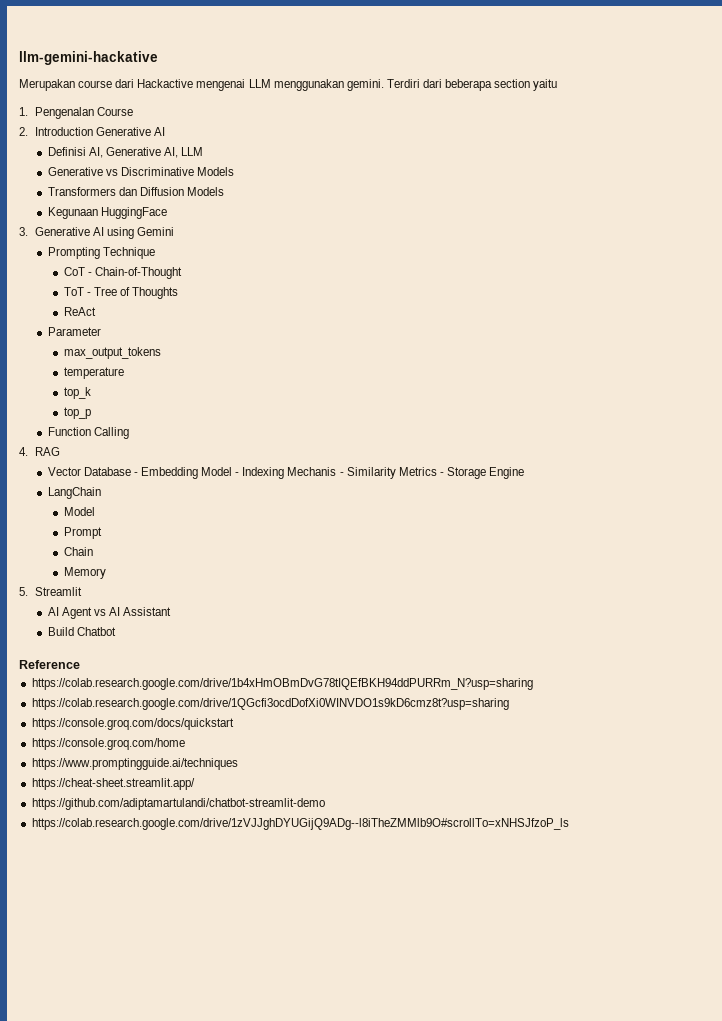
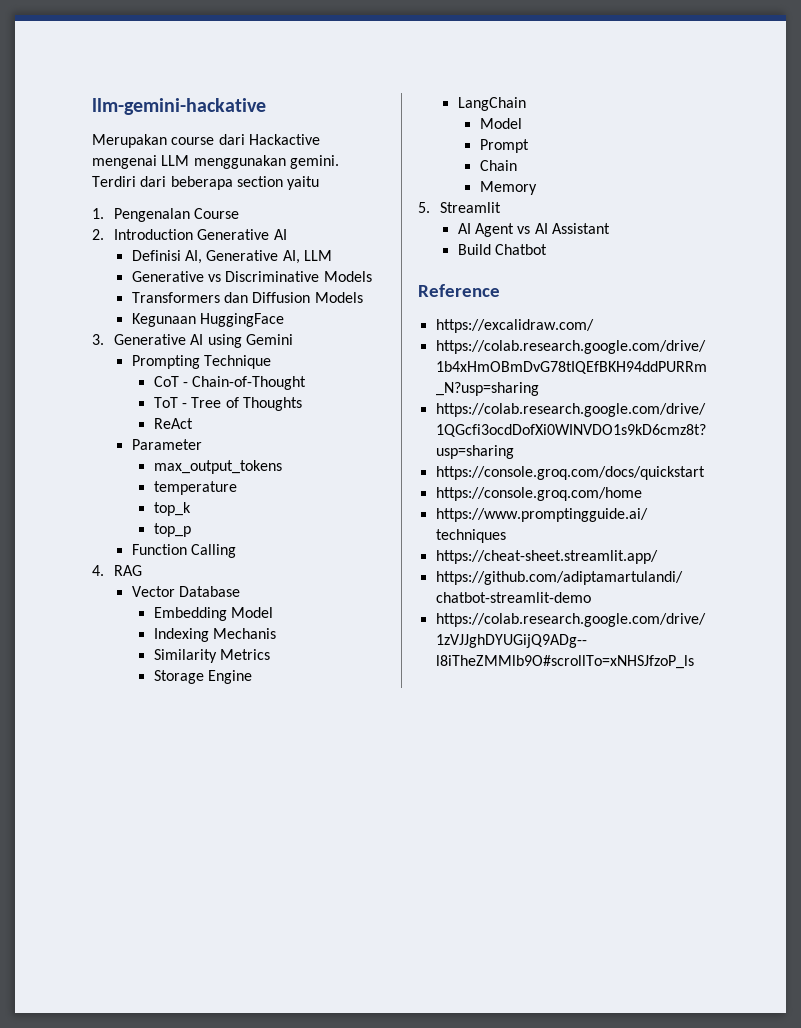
[133,472,138,476] - -> (240, 591) //
[235,472,240,476] - -> (273, 612) //
[339,472,344,476] - -> (276, 633) //
[439,472,444,476] - -> (270, 654) //
(80, 664) none -> [435,319,594,333] // https://excalidraw.com/

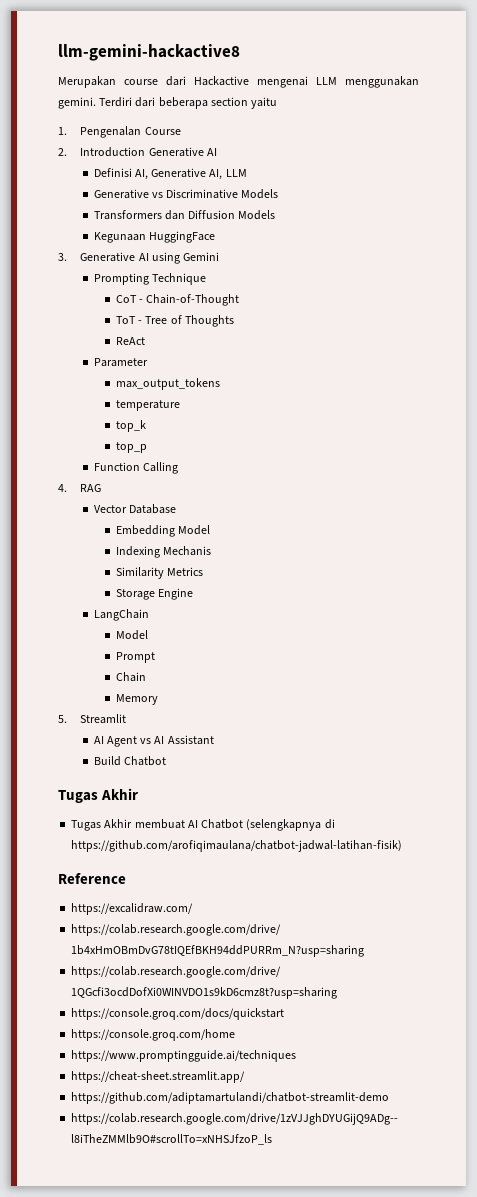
[92,98,266,115] llm-gemini-hackative -> [58,44,240,61] llm-gemini-hackactive8
(547, 249) none -> [58,788,139,803] [71,819,335,831] [71,840,403,852] // Tugas Akhir // Tugas Akhir membuat AI Chatbot (selengkapnya di https://github.com/arofiqimaulana/chatbot-jadwal-latihan-fisik)

